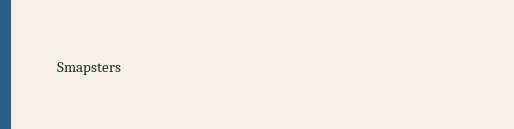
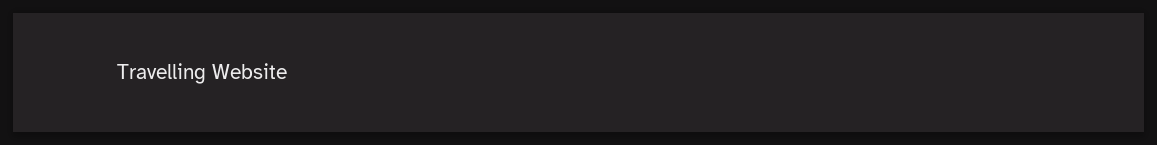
[57,62,121,75] Smapsters -> [117,63,287,84] Travelling Website

